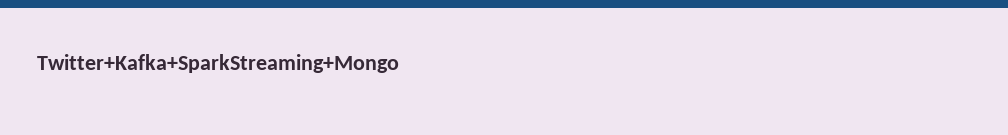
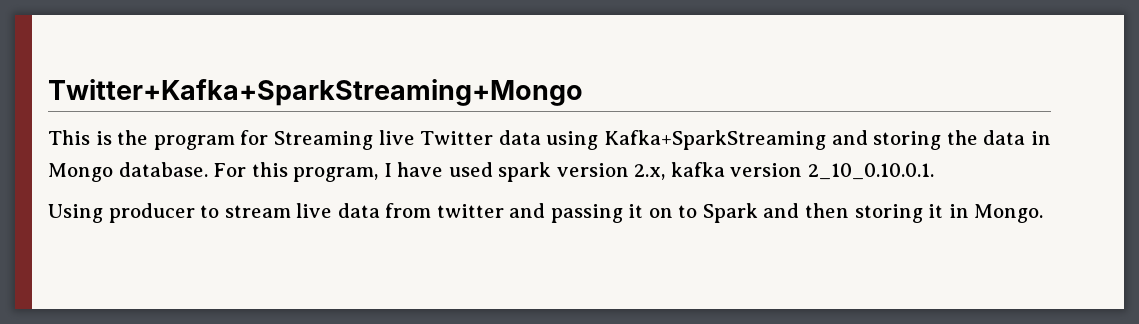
(399, 63) none -> [48,130,1051,150] [48,162,934,182] [48,203,1044,223] // This is the program for Streaming live Twitter data using Kafka+SparkStreaming and storing the data in Mongo database. For this program, I have used spark version 2.x, kafka version 2_10_0.10.0.1. // Using producer to stream live data from twitter and passing it on to Spark and then storing it in Mongo.

